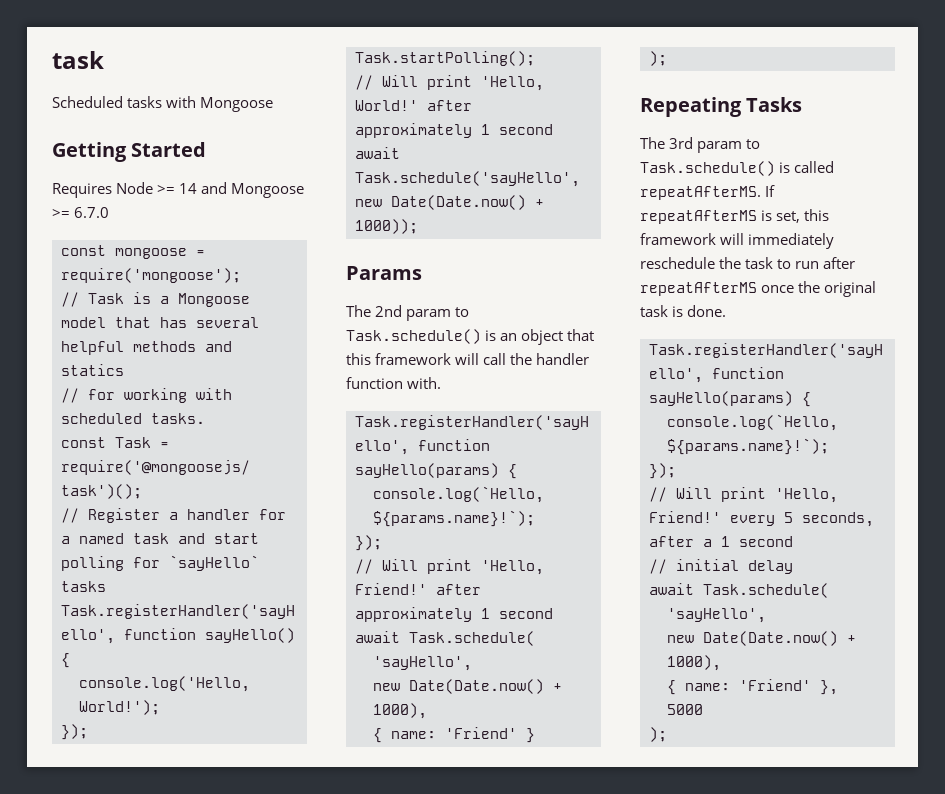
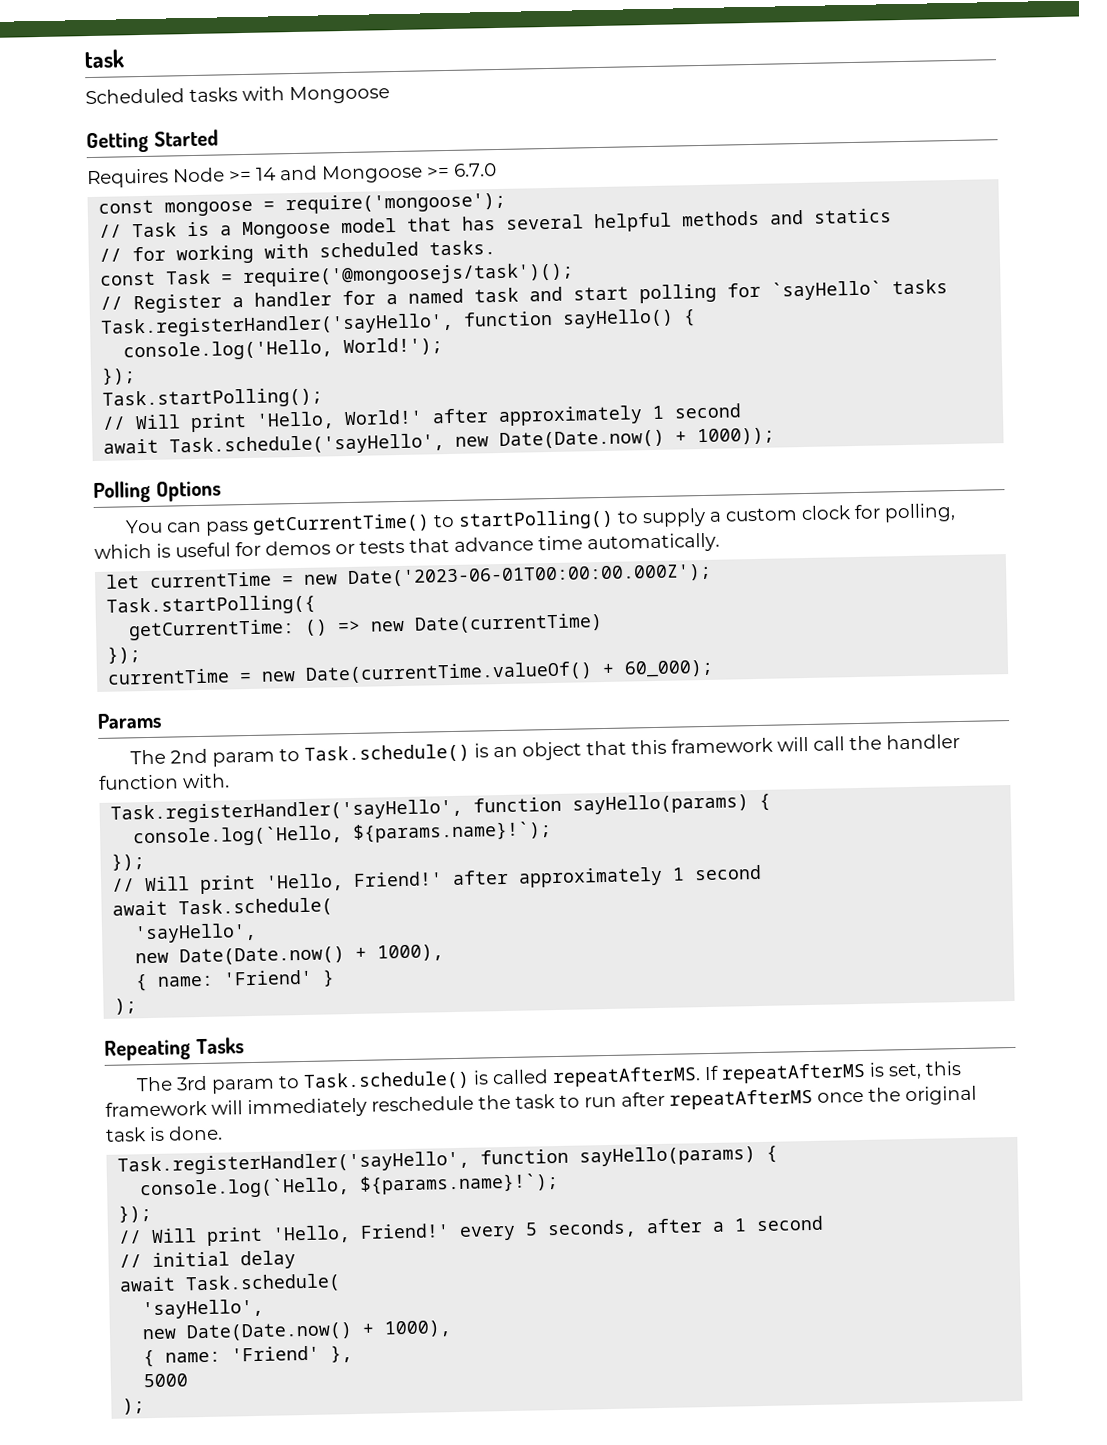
(418, 226) none -> [93,480,221,504] [124,503,956,536] [94,532,720,560] [106,563,713,589] [106,594,317,617] [128,613,604,641] [107,646,142,664] [107,659,715,685] // Polling Options // You can pass getCurrentTime() to startPolling() to supply a custom clock for polling, which is useful for demos or tests that advance time automatically. // let currentTime = new Date('2023-06-01T00:00:00.000Z'); // Task.startPolling({ // getCurrentTime: () => new Date(currentTime) // }); // currentTime = new Date(currentTime.valueOf() + 60_000);

